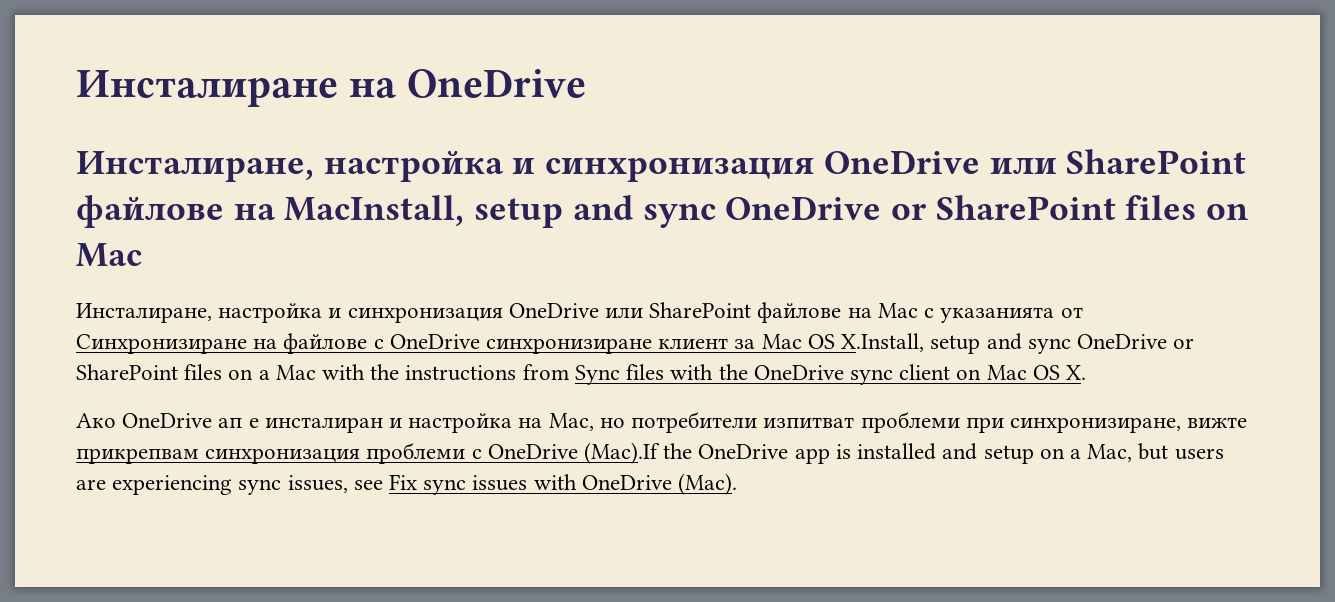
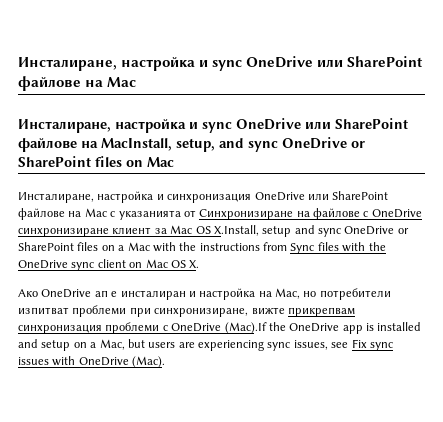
[76,69,587,107] [76,150,815,182] Инсталиране на OneDrive // Инсталиране, настройка и синхронизация -> [18,56,424,71] [18,76,137,91] [18,119,232,133] Инсталиране, настройка и sync OneDrive или SharePoint файлове на Mac // Инсталиране, настройка и sync
[474,198,564,228] setup -> [176,138,215,152] setup,

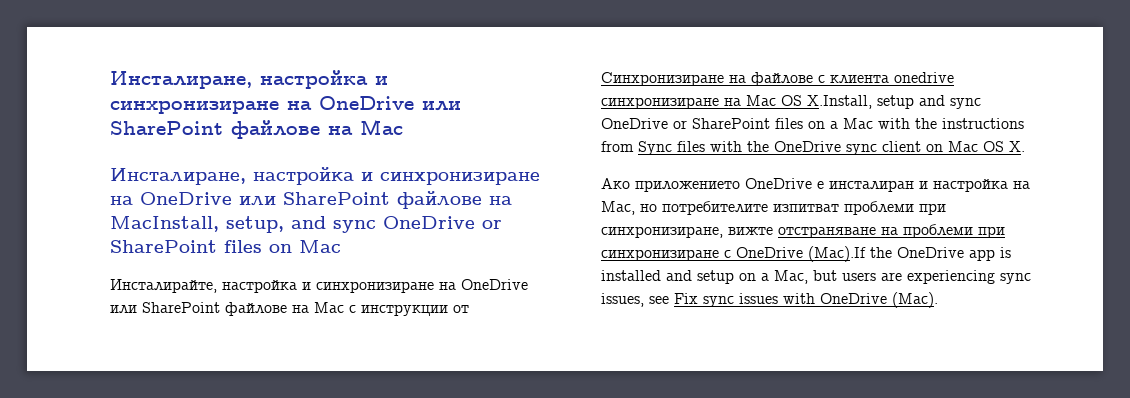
[18,57,243,71] Инсталиране, настройка и sync -> [110,70,388,89] [110,101,312,114] Инсталиране, настройка и синхронизиране на
[202,122,232,133] sync -> [380,172,540,185] [110,196,133,205] синхронизиране на
[18,191,252,203] Инсталиране, настройка и синхронизация -> [110,279,456,293] Инсталирайте, настройка и синхронизиране на
[118,210,181,220] указанията -> [361,304,448,316] инструкции
[371,209,422,218] [18,227,167,237] OneDrive синхронизиране клиент за -> [830,72,954,84] [601,97,741,109] клиента onedrive синхронизиране на
[41,289,108,298] OneDrive ап -> [635,178,812,192] приложението OneDrive
[319,288,391,300] потребители -> [662,201,768,215] потребителите
[287,307,355,317] [18,322,160,334] прикрепвам синхронизация проблеми -> [778,224,1005,238] [601,249,719,261] отстраняване на проблеми при синхронизиране

